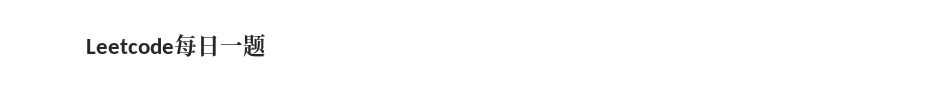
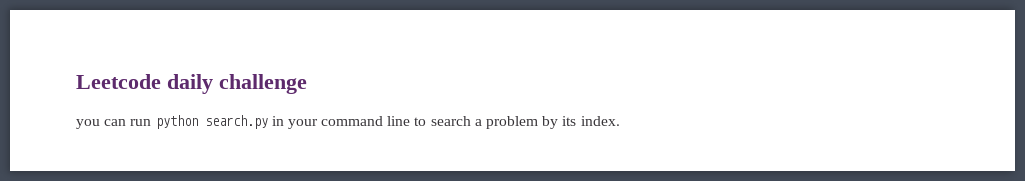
[174,33,266,57] 每日一题 -> [167,74,307,94] [76,115,620,129] daily challenge // you can run python search.py in your command line to search a problem by its index.

